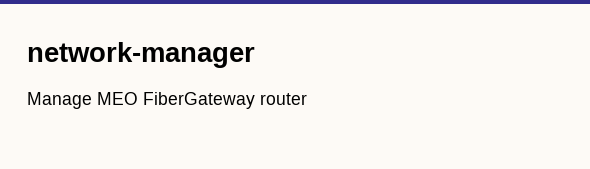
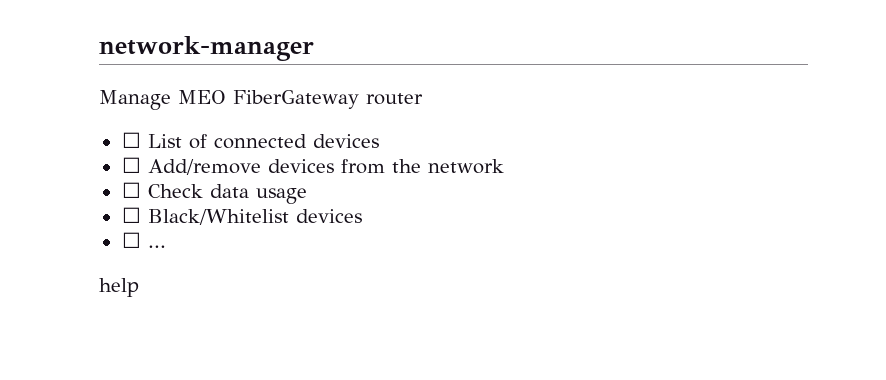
(307, 99) none -> [121,132,379,149] [121,157,504,175] [121,182,307,204] [121,207,362,225] [121,232,166,248] [99,278,139,297] // ☐ List of connected devices // ☐ Add/remove devices from the network // ☐ Check data usage // ☐ Black/Whitelist devices // ☐ ... // help

